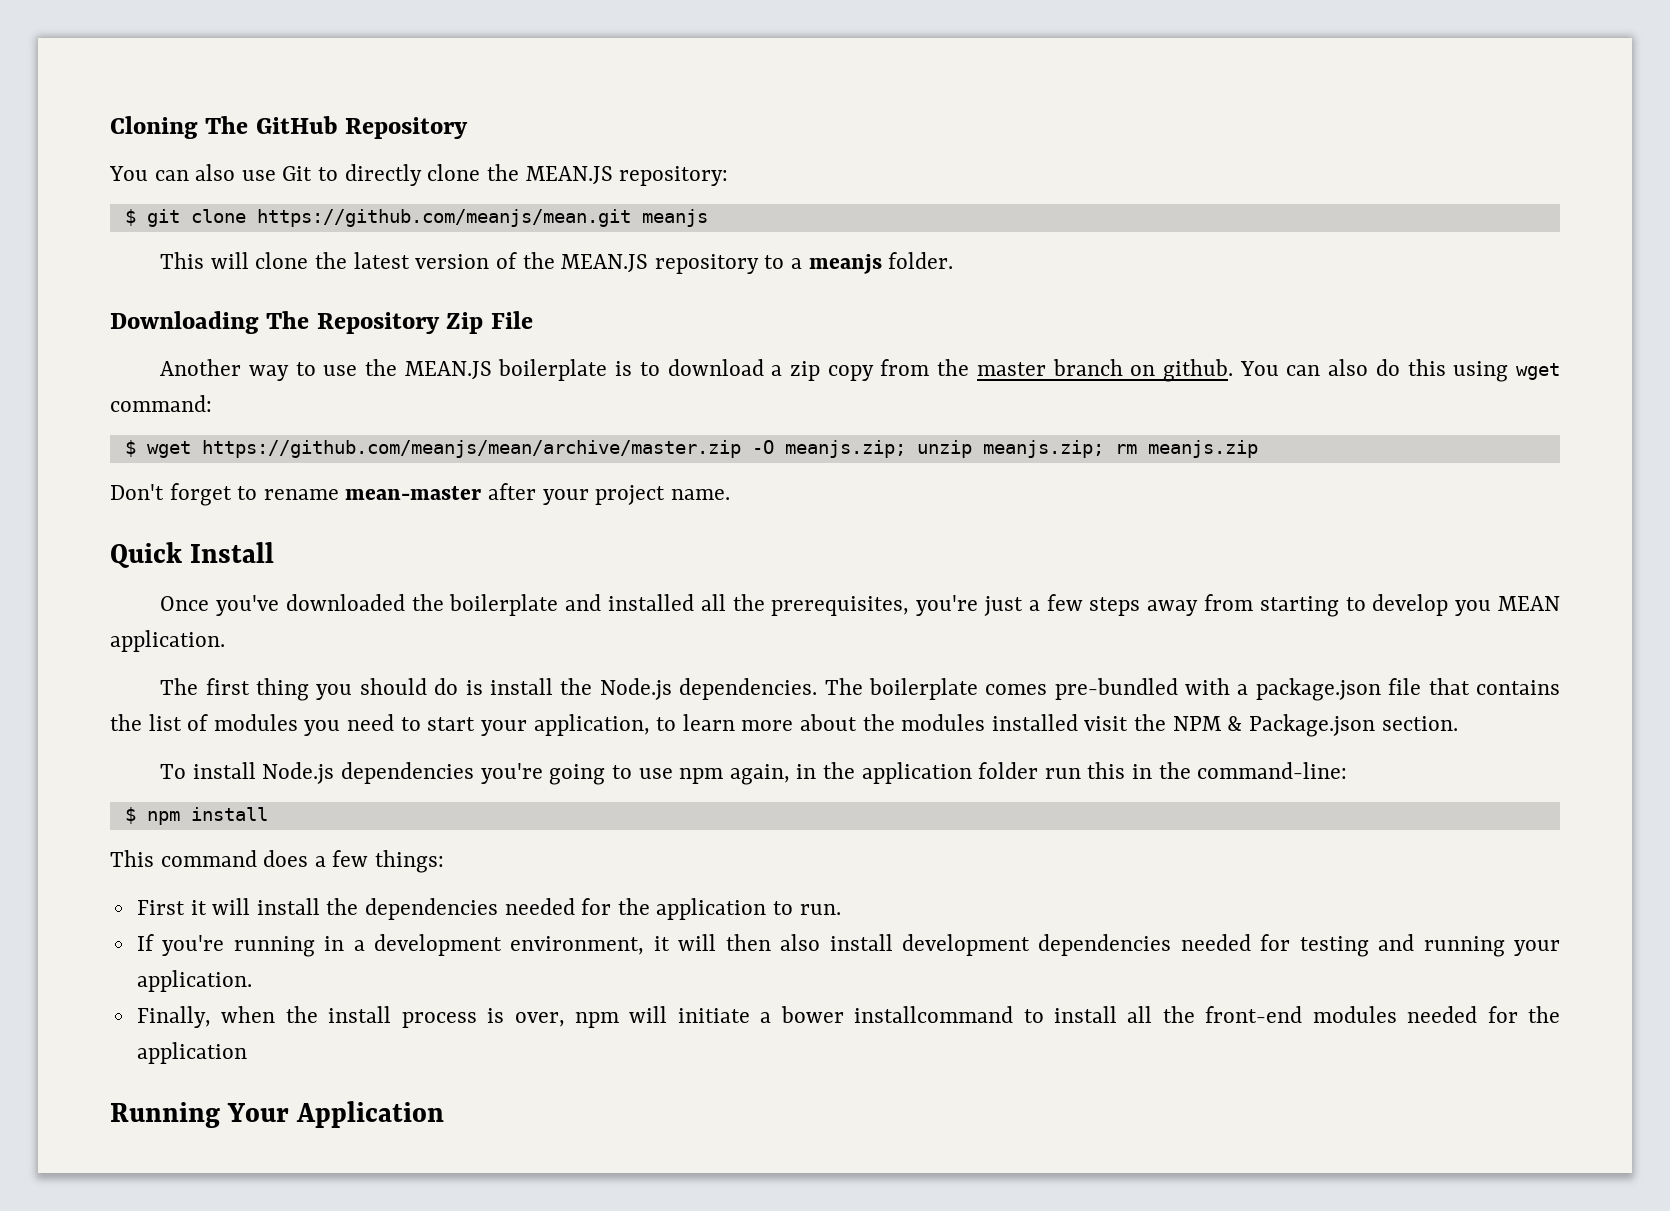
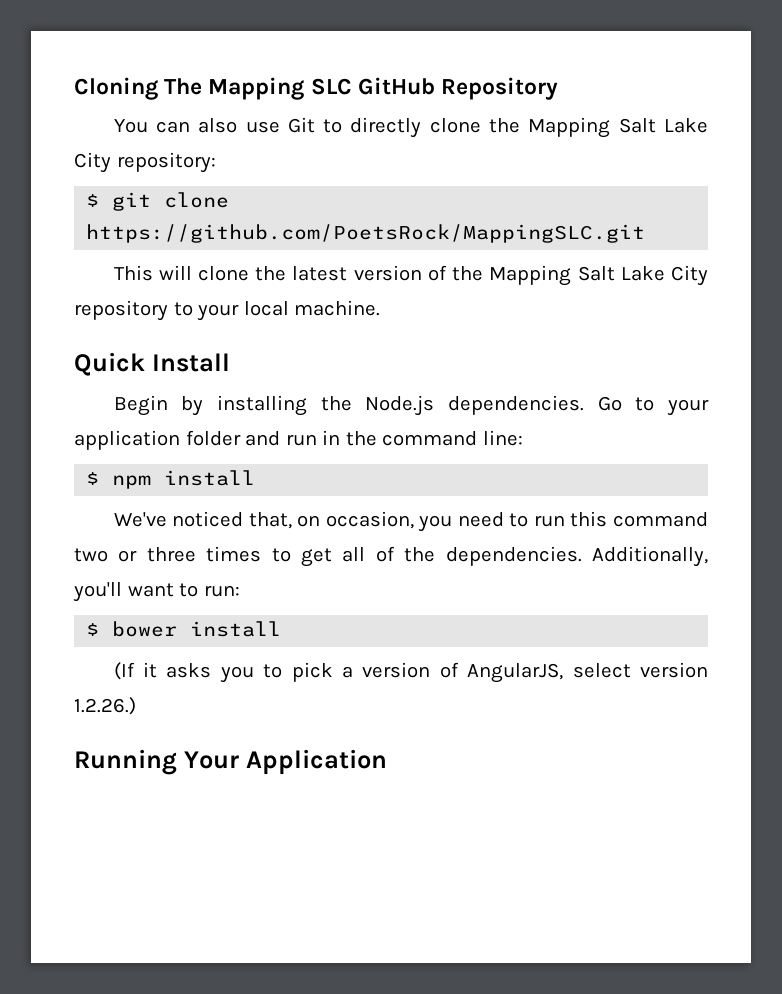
(249, 125) none -> [208,77,352,100] Mapping SLC
[525,166,613,185] MEAN.JS -> [528,117,708,138] [74,152,111,173] Mapping Salt Lake City
[256,209,708,227] https://github.com/meanjs/mean.git meanjs -> [86,224,646,243] https://github.com/PoetsRock/MappingSLC.git
[561,252,954,274] [110,311,533,334] [160,359,1561,382] [110,395,212,412] [124,440,1258,458] [110,483,730,506] [110,542,275,568] [160,594,1560,617] [110,630,225,652] [160,678,1560,701] [110,714,1458,737] [160,762,1348,785] [124,807,268,825] [110,850,445,873] [136,898,841,920] [136,934,1560,957] [136,970,252,992] [136,1006,1561,1028] [136,1042,247,1064] MEAN.JS repository to a meanjs folder. // Downloading The Repository Zip File // Another way to use the MEAN.JS boilerplate is to download a zip copy from the master branch on github. You can also do this using wget command: // $ wget https://github.com/meanjs/mean/archive/master.zip -O meanjs.zip; unzip meanjs.zip; rm meanjs.zip // Don't forget to rename mean-master after your project name. // Quick Install // Once you've downloaded the boilerplate and installed all the prerequisites, you're just a few steps away from starting to develop you MEAN application. // The first thing you should do is install the Node.js dependencies. The boilerplate comes pre-bundled with a package.json file that contains the list of modules you need to start your application, to learn more about the modules installed visit the NPM & Package.json section. // To install Node.js dependencies you're going to use npm again, in the application folder run this in the command-line: // $ npm install // This command does a few things: // First it will install the dependencies needed for the application to run. // If you're running in a development environment, it will then also install development dependencies needed for testing and running your application. // Finally, when the install process is over, npm will initiate a bower installcommand to install all the front-end modules needed for the application -> [489,265,708,286] [74,300,381,321] [74,352,230,376] [113,395,710,416] [74,430,523,450] [86,470,256,489] [113,511,709,532] [74,546,708,567] [73,582,240,602] [86,621,282,637] [113,662,709,683] [74,697,136,715] Mapping Salt Lake City repository to your local machine. // Quick Install // Begin by installing the Node.js dependencies. Go to your application folder and run in the command line: // $ npm install // We've noticed that, on occasion, you need to run this command two or three times to get all of the dependencies. Additionally, you'll want to run: // $ bower install // (If it asks you to pick a version of AngularJS, select version 1.2.26.)

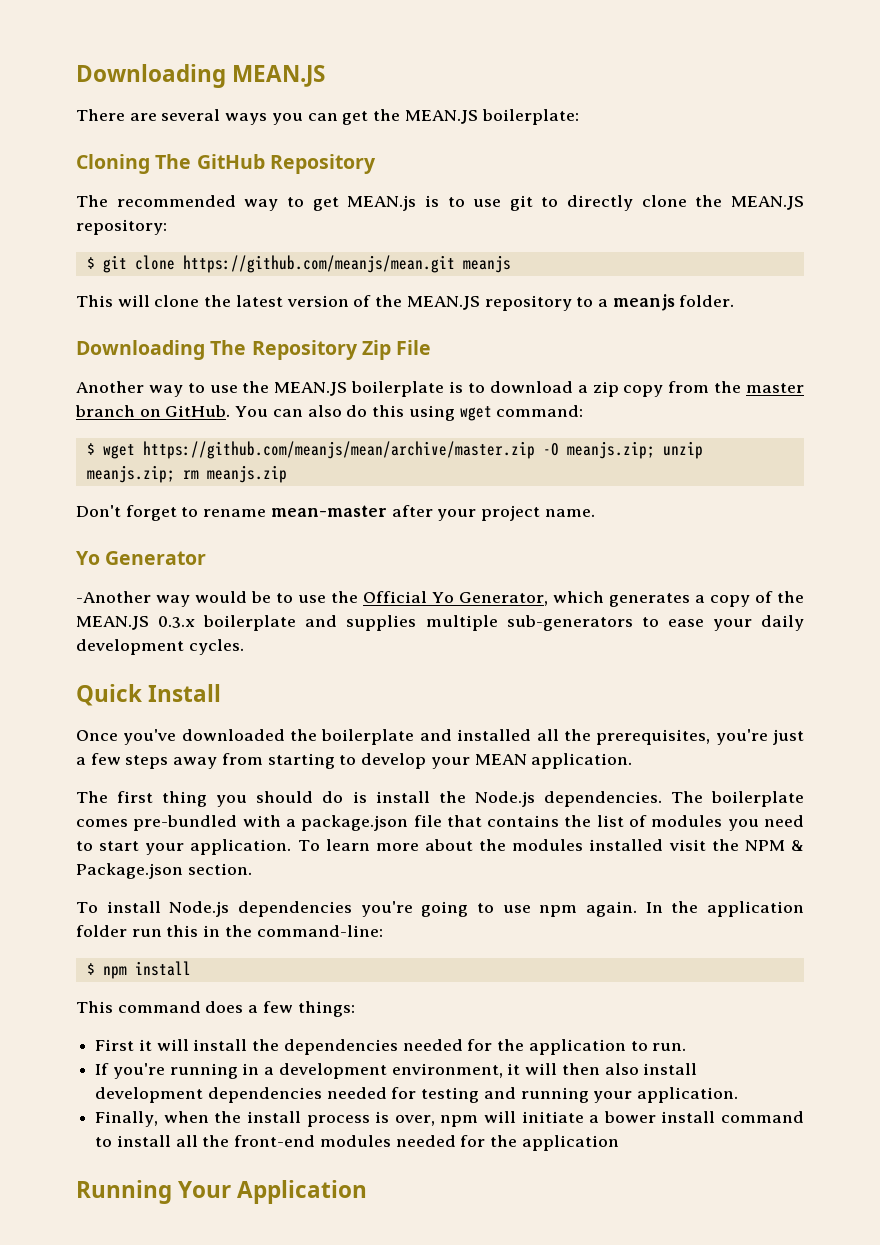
[74,77,559,100] [113,117,708,138] [74,152,111,173] Cloning The Mapping SLC GitHub Repository // You can also use Git to directly clone the Mapping Salt Lake City -> [76,64,326,88] [76,109,579,125] [76,154,376,174] [76,195,804,211] Downloading MEAN.JS // There are several ways you can get the MEAN.JS boilerplate: // Cloning The GitHub Repository // The recommended way to get MEAN.js is to use git to directly clone the MEAN.JS
[86,224,646,243] https://github.com/PoetsRock/MappingSLC.git -> [182,255,511,273] https://github.com/meanjs/mean.git meanjs
[489,265,708,286] [74,300,381,321] [74,352,230,376] [113,395,710,416] [74,430,523,450] [86,470,256,489] [113,511,709,532] [74,546,708,567] [73,582,240,602] [86,621,282,637] [113,662,709,683] [74,697,136,715] Mapping Salt Lake City repository to your local machine. // Quick Install // Begin by installing the Node.js dependencies. Go to your application folder and run in the command line: // $ npm install // We've noticed that, on occasion, you need to run this command two or three times to get all of the dependencies. Additionally, you'll want to run: // $ bower install // (If it asks you to pick a version of AngularJS, select version 1.2.26.) -> [406,294,735,311] [76,340,432,360] [76,381,805,397] [75,405,584,421] [86,441,703,459] [86,465,287,483] [76,505,595,521] [76,551,207,565] [76,591,804,607] [76,615,805,631] [76,639,244,655] [76,684,222,706] [76,729,805,745] [76,753,633,769] [76,791,804,807] [76,815,804,831] [76,839,804,855] [76,863,252,879] [76,901,804,917] [76,925,383,937] [86,961,191,979] [76,1001,355,1017] [95,1039,687,1055] [95,1063,698,1079] [95,1087,739,1103] [95,1111,804,1127] [95,1135,619,1151] MEAN.JS repository to a meanjs folder. // Downloading The Repository Zip File // Another way to use the MEAN.JS boilerplate is to download a zip copy from the master branch on GitHub. You can also do this using wget command: // $ wget https://github.com/meanjs/mean/archive/master.zip -O meanjs.zip; unzip meanjs.zip; rm meanjs.zip // Don't forget to rename mean-master after your project name. // Yo Generator // -Another way would be to use the Official Yo Generator, which generates a copy of the MEAN.JS 0.3.x boilerplate and supplies multiple sub-generators to ease your daily development cycles. // Quick Install // Once you've downloaded the boilerplate and installed all the prerequisites, you're just a few steps away from starting to develop your MEAN application. // The first thing you should do is install the Node.js dependencies. The boilerplate comes pre-bundled with a package.json file that contains the list of modules you need to start your application. To learn more about the modules installed visit the NPM & Package.json section. // To install Node.js dependencies you're going to use npm again. In the application folder run this in the command-line: // $ npm install // This command does a few things: // First it will install the dependencies needed for the application to run. // If you're running in a development environment, it will then also install development dependencies needed for testing and running your application. // Finally, when the install process is over, npm will initiate a bower install command to install all the front-end modules needed for the application

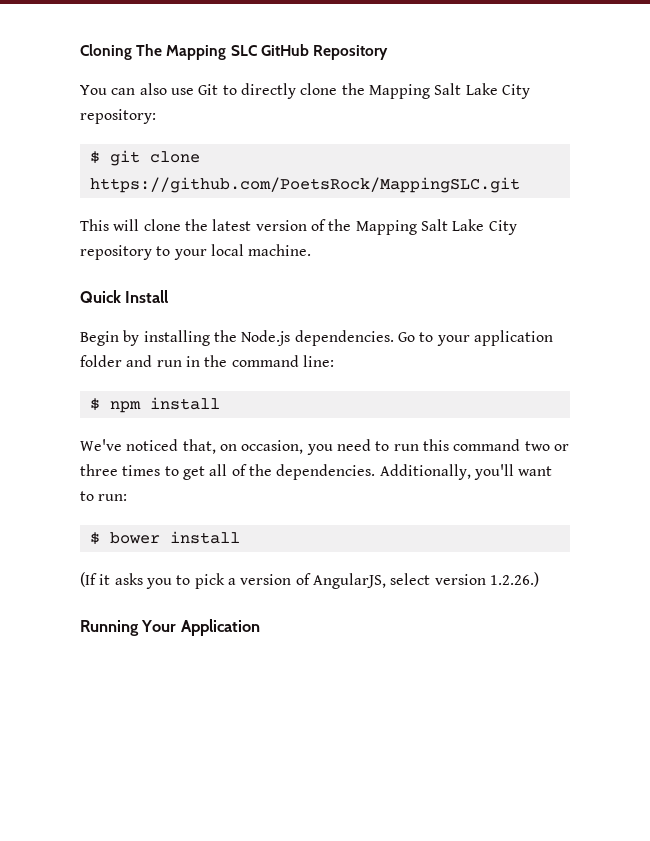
[76,64,326,88] [76,109,579,125] [76,154,376,174] [76,195,804,211] Downloading MEAN.JS // There are several ways you can get the MEAN.JS boilerplate: // Cloning The GitHub Repository // The recommended way to get MEAN.js is to use git to directly clone the MEAN.JS -> [80,44,388,60] [80,83,530,99] Cloning The Mapping SLC GitHub Repository // You can also use Git to directly clone the Mapping Salt Lake City
[182,255,511,273] https://github.com/meanjs/mean.git meanjs -> [89,177,520,193] https://github.com/PoetsRock/MappingSLC.git
[406,294,735,311] [76,340,432,360] [76,381,805,397] [75,405,584,421] [86,441,703,459] [86,465,287,483] [76,505,595,521] [76,551,207,565] [76,591,804,607] [76,615,805,631] [76,639,244,655] [76,684,222,706] [76,729,805,745] [76,753,633,769] [76,791,804,807] [76,815,804,831] [76,839,804,855] [76,863,252,879] [76,901,804,917] [76,925,383,937] [86,961,191,979] [76,1001,355,1017] [95,1039,687,1055] [95,1063,698,1079] [95,1087,739,1103] [95,1111,804,1127] [95,1135,619,1151] MEAN.JS repository to a meanjs folder. // Downloading The Repository Zip File // Another way to use the MEAN.JS boilerplate is to download a zip copy from the master branch on GitHub. You can also do this using wget command: // $ wget https://github.com/meanjs/mean/archive/master.zip -O meanjs.zip; unzip meanjs.zip; rm meanjs.zip // Don't forget to rename mean-master after your project name. // Yo Generator // -Another way would be to use the Official Yo Generator, which generates a copy of the MEAN.JS 0.3.x boilerplate and supplies multiple sub-generators to ease your daily development cycles. // Quick Install // Once you've downloaded the boilerplate and installed all the prerequisites, you're just a few steps away from starting to develop your MEAN application. // The first thing you should do is install the Node.js dependencies. The boilerplate comes pre-bundled with a package.json file that contains the list of modules you need to start your application. To learn more about the modules installed visit the NPM & Package.json section. // To install Node.js dependencies you're going to use npm again. In the application folder run this in the command-line: // $ npm install // This command does a few things: // First it will install the dependencies needed for the application to run. // If you're running in a development environment, it will then also install development dependencies needed for testing and running your application. // Finally, when the install process is over, npm will initiate a bower install command to install all the front-end modules needed for the application -> [355,219,517,235] [80,244,312,260] [80,290,169,303] [80,330,553,346] [80,355,334,367] [89,397,220,413] [80,439,569,455] [80,464,553,480] [80,491,128,501] [89,531,240,545] [80,572,539,589] Mapping Salt Lake City repository to your local machine. // Quick Install // Begin by installing the Node.js dependencies. Go to your application folder and run in the command line: // $ npm install // We've noticed that, on occasion, you need to run this command two or three times to get all of the dependencies. Additionally, you'll want to run: // $ bower install // (If it asks you to pick a version of AngularJS, select version 1.2.26.)

